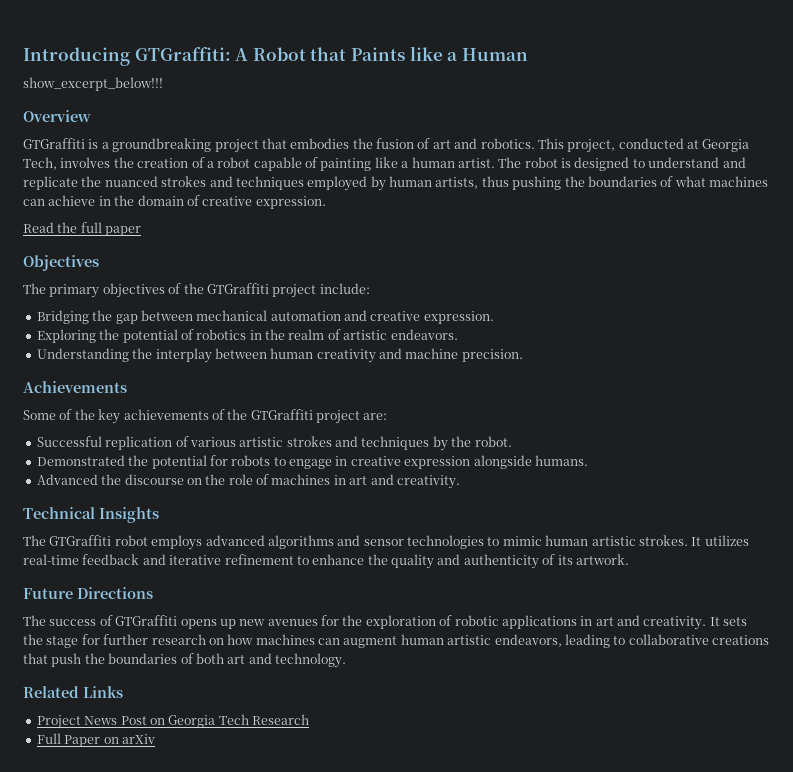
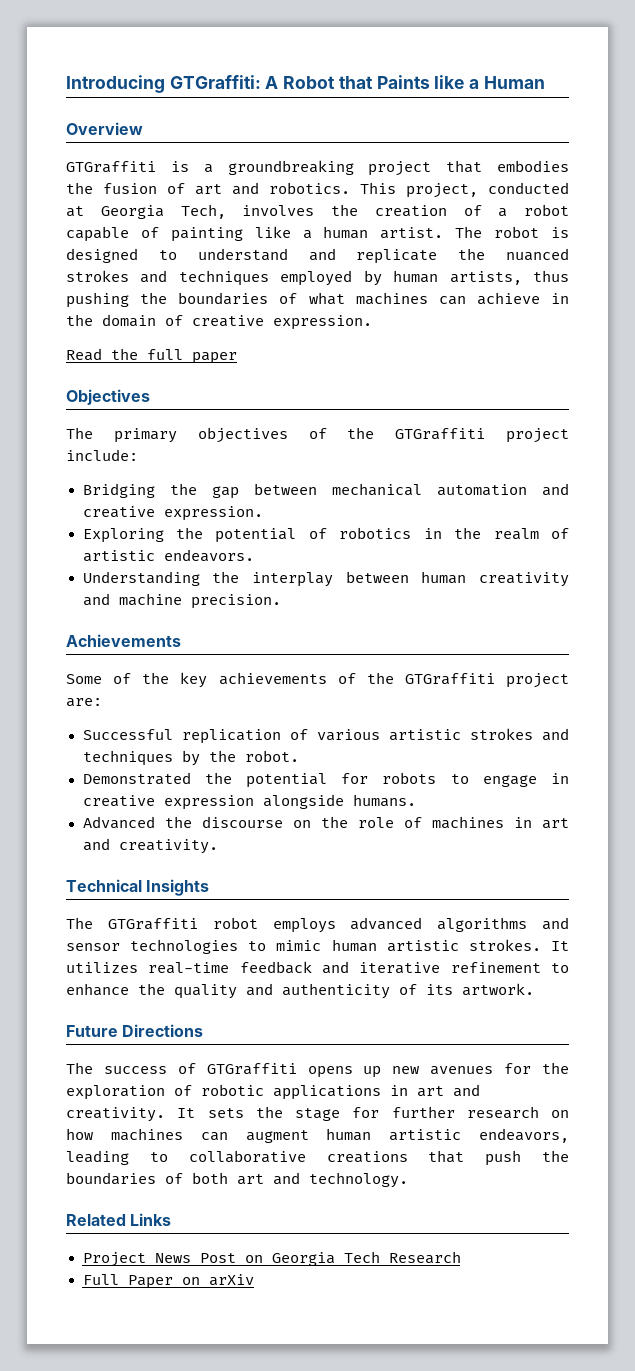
[23,77,163,91] // show_excerpt_below!!! -> (545, 82) none

